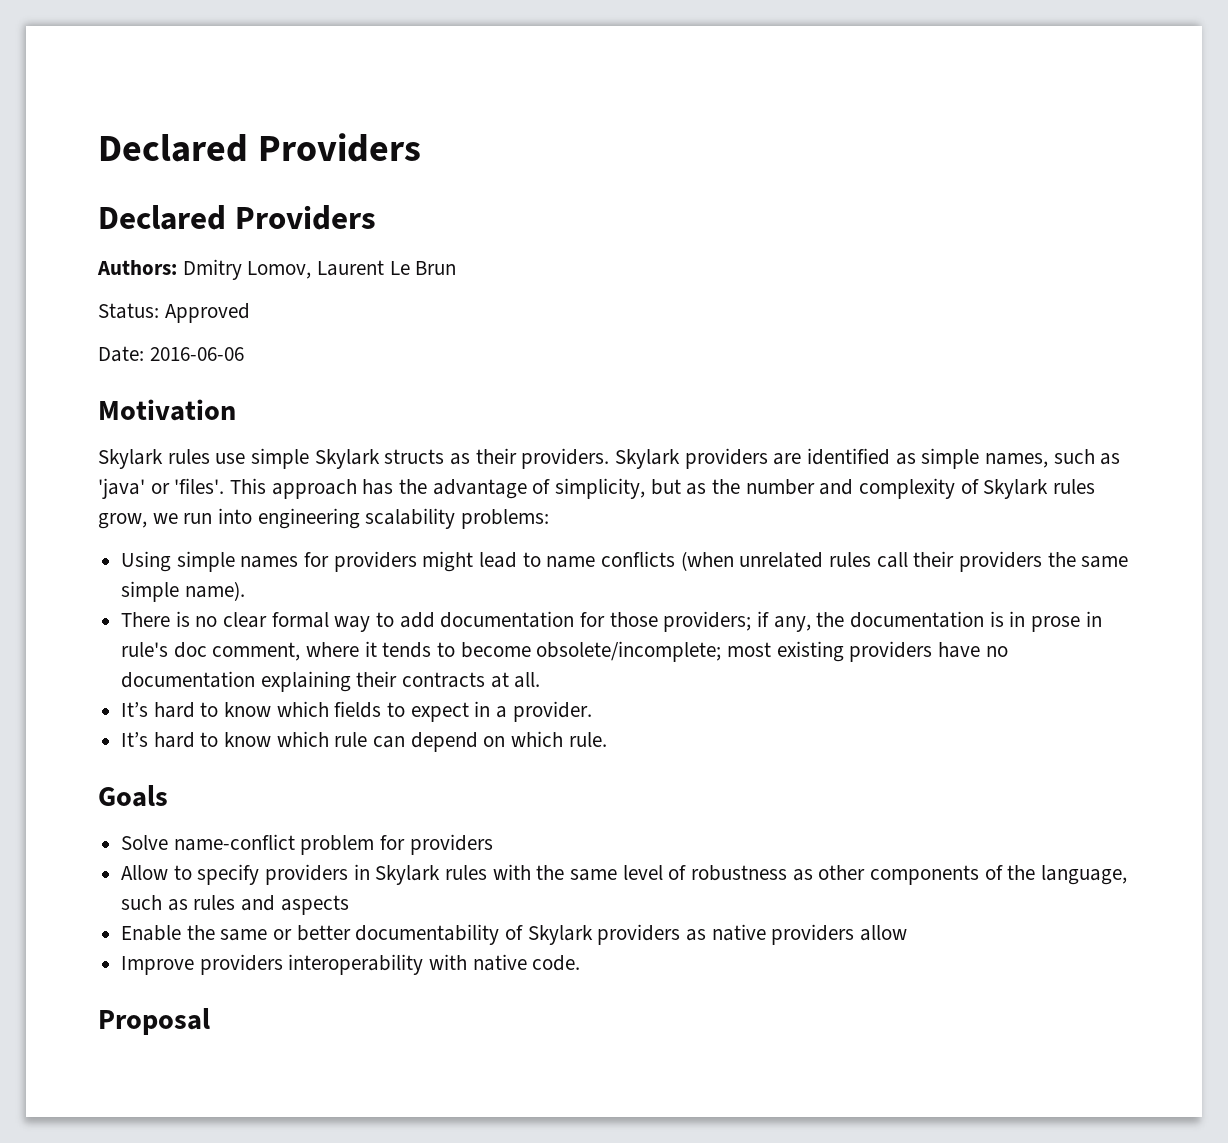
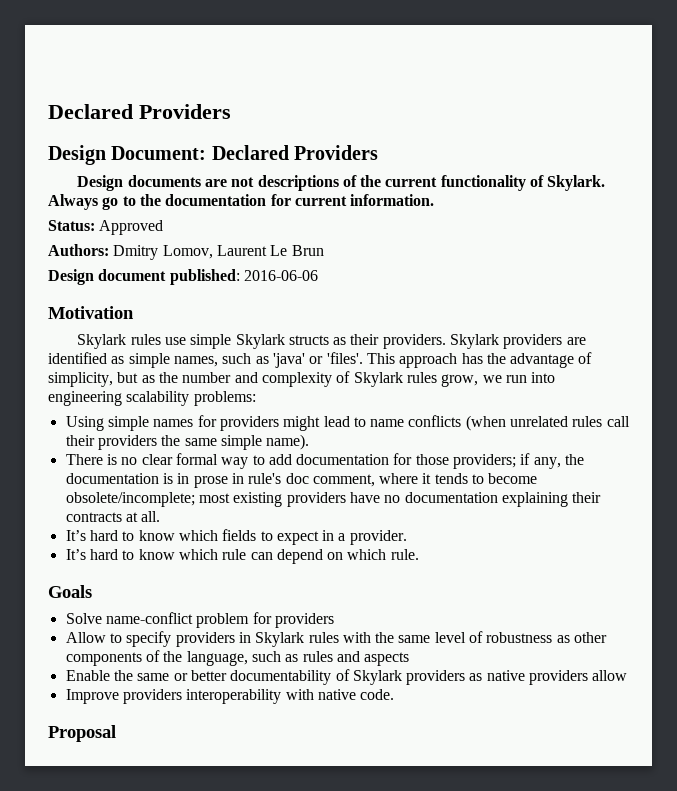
[98,133,422,162] [98,205,376,230] Declared Providers // Declared Providers -> [48,104,231,119] [48,145,379,165] [77,175,606,191] [48,194,435,210] [48,220,164,235] Declared Providers // Design Document: Declared Providers // Design documents are not descriptions of the current functionality of Skylark. Always go to the documentation for current information. // Status: Approved
[98,303,250,323] [98,346,144,362] Status: Approved // Date: -> [48,269,240,285] Design document published:

